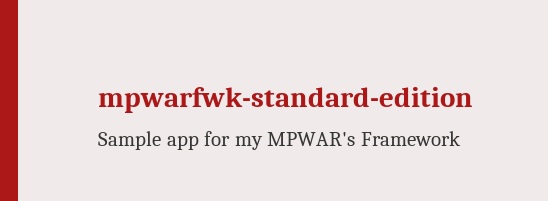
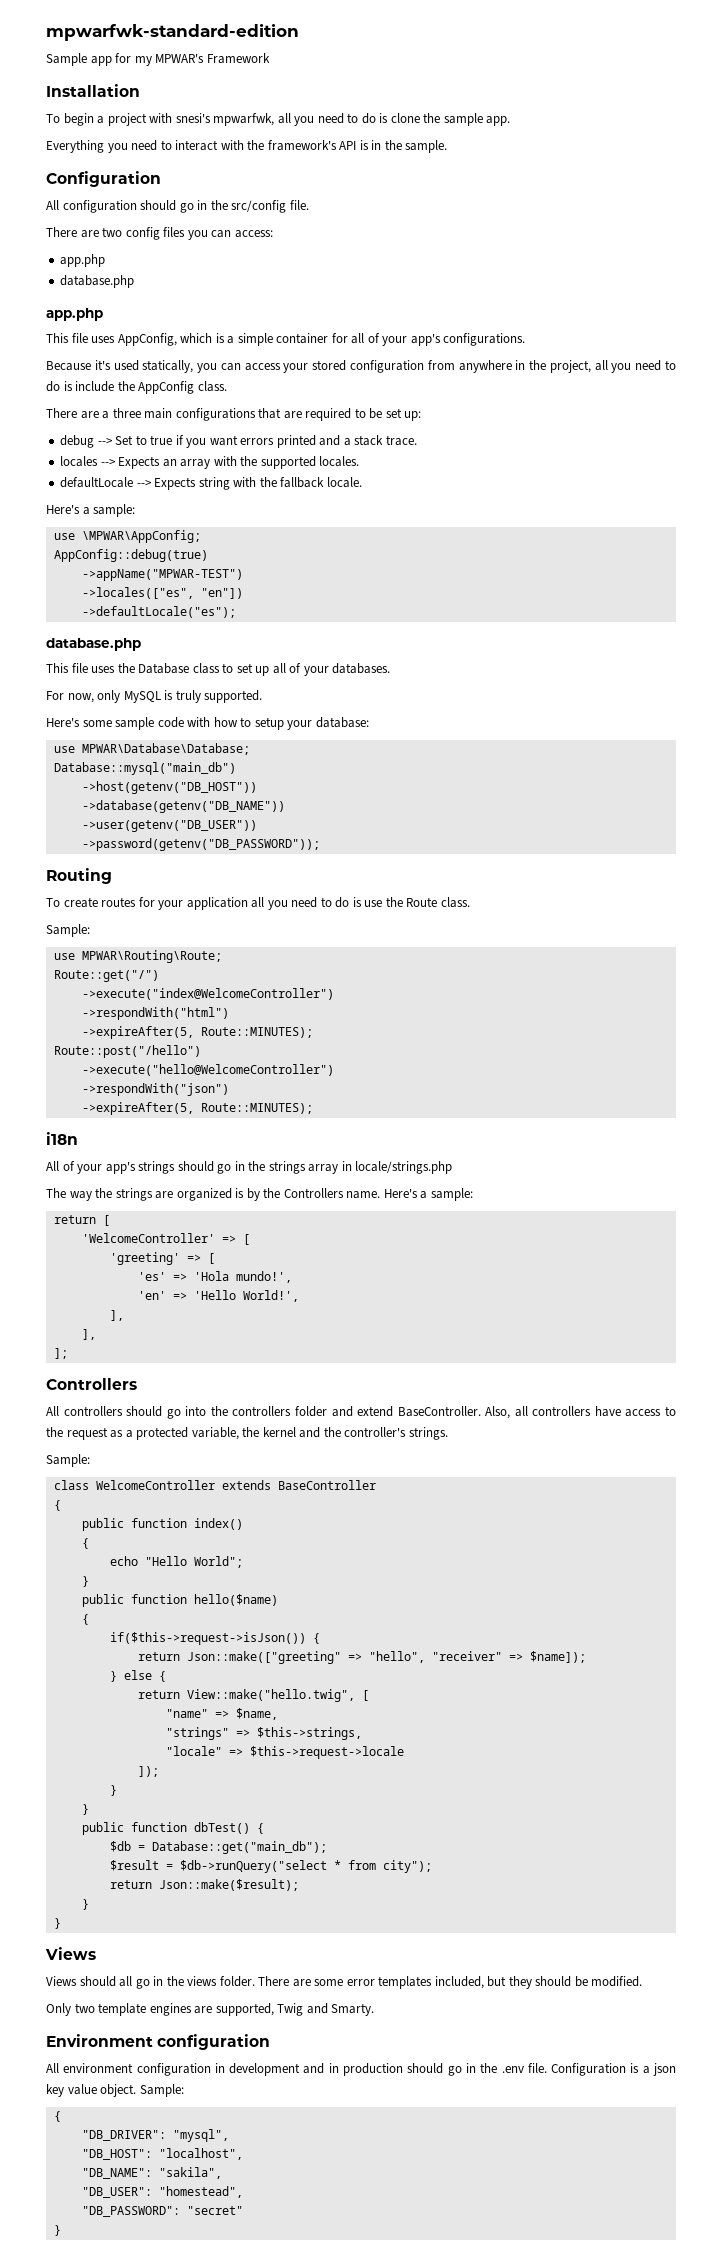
(461, 138) none -> [46,84,140,97] [46,113,511,126] [46,140,448,153] [46,171,161,187] [46,200,309,213] [46,227,273,240] [60,254,106,267] [60,275,135,288] [46,308,103,321] [46,333,526,346] [46,360,677,373] [46,381,227,394] [46,408,422,421] [60,435,417,448] [60,456,360,469] [60,477,362,490] [46,504,136,517] [53,530,201,543] [53,549,208,562] [81,569,243,581] [81,587,243,599] [81,606,236,618] [46,638,141,651] [46,663,391,676] [46,690,263,703] [46,717,369,730] [53,743,250,755] [53,762,236,775] [81,781,257,794] [81,800,285,813] [81,820,257,832] [81,838,320,851] [46,868,112,884] [46,897,470,910] [46,924,90,937] [53,950,222,963] [53,970,159,982] [81,988,334,1000] [81,1007,229,1020] [81,1026,313,1039] [53,1045,201,1058] [81,1064,334,1076] [81,1083,229,1096] [81,1102,313,1115] [46,1132,78,1145] [46,1161,453,1174] [46,1188,473,1201] [53,1215,110,1226] [81,1233,250,1245] [109,1252,215,1265] [137,1271,292,1283] [137,1290,299,1302] [109,1310,124,1321] [81,1329,96,1340] [53,1348,68,1359] [46,1378,137,1390] [46,1406,676,1419] [46,1427,448,1440] [46,1454,90,1467] [53,1480,376,1490] [53,1500,61,1511] [81,1518,243,1531] [81,1538,89,1549] [109,1556,243,1568] [81,1576,89,1587] [81,1594,278,1607] [81,1614,89,1625] [109,1632,320,1645] [137,1651,586,1664] [109,1670,166,1682] [137,1689,369,1702] [165,1708,278,1720] [165,1727,362,1740] [165,1746,404,1759] [137,1766,159,1777] [109,1785,117,1796] [81,1804,89,1815] [81,1822,264,1835] [109,1841,327,1854] [109,1860,432,1873] [109,1879,299,1891] [81,1899,89,1910] [53,1918,61,1929] [45,1947,96,1960] [46,1976,643,1989] [46,2003,375,2016] [46,2034,271,2050] [46,2063,676,2076] [46,2084,184,2097] [53,2111,61,2122] [81,2129,229,2142] [81,2148,243,2160] [81,2167,222,2179] [81,2186,243,2198] [81,2206,243,2217] [53,2225,61,2236] // Installation // To begin a project with snesi's mpwarfwk, all you need to do is clone the sample app. // Everything you need to interact with the framework's API is in the sample. // Configuration // All configuration should go in the src/config file. // There are two config files you can access: // app.php // database.php // app.php // This file uses AppConfig, which is a simple container for all of your app's configurations. // Because it's used statically, you can access your stored configuration from anywhere in the project, all you need to do is include the AppConfig class. // There are a three main configurations that are required to be set up: // debug --> Set to true if you want errors printed and a stack trace. // locales --> Expects an array with the supported locales. // defaultLocale --> Expects string with the fallback locale. // Here's a sample: // use \MPWAR\AppConfig; // AppConfig::debug(true) // ->appName("MPWAR-TEST") // ->locales(["es", "en"]) // ->defaultLocale("es"); // database.php // This file uses the Database class to set up all of your databases. // For now, only MySQL is truly supported. // Here's some sample code with how to setup your database: // use MPWAR\Database\Database; // Database::mysql("main_db") // ->host(getenv("DB_HOST")) // ->database(getenv("DB_NAME")) // ->user(getenv("DB_USER")) // ->password(getenv("DB_PASSWORD")); // Routing // To create routes for your application all you need to do is use the Route class. // Sample: // use MPWAR\Routing\Route; // Route::get("/") // ->execute("index@WelcomeController") // ->respondWith("html") // ->expireAfter(5, Route::MINUTES); // Route::post("/hello") // ->execute("hello@WelcomeController") // ->respondWith("json") // ->expireAfter(5, Route::MINUTES); // i18n // All of your app's strings should go in the strings array in locale/strings.php // The way the strings are organized is by the Controllers name. Here's a sample: // return [ // 'WelcomeController' => [ // 'greeting' => [ // 'es' => 'Hola mundo!', // 'en' => 'Hello World!', // ], // ], // ]; // Controllers // All controllers should go into the controllers folder and extend BaseController. Also, all controllers have access to the request as a protected variable, the kernel and the controller's strings. // Sample: // class WelcomeController extends BaseController // { // public function index() // { // echo "Hello World"; // } // public function hello($name) // { // if($this->request->isJson()) { // return Json::make(["greeting" => "hello", "receiver" => $name]); // } else { // return View::make("hello.twig", [ // "name" => $name, // "strings" => $this->strings, // "locale" => $this->request->locale // ]); // } // } // public function dbTest() { // $db = Database::get("main_db"); // $result = $db->runQuery("select * from city"); // return Json::make($result); // } // } // Views // Views should all go in the views folder. There are some error templates included, but they should be modified. // Only two template engines are supported, Twig and Smarty. // Environment configuration // All environment configuration in development and in production should go in the .env file. Configuration is a json key value object. Sample: // { // "DB_DRIVER": "mysql", // "DB_HOST": "localhost", // "DB_NAME": "sakila", // "DB_USER": "homestead", // "DB_PASSWORD": "secret" // }

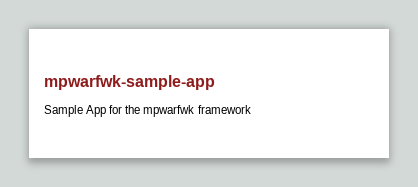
[46,24,299,41] mpwarfwk-standard-edition -> [44,75,215,90] mpwarfwk-sample-app
[90,53,270,66] [46,84,140,97] [46,113,511,126] [46,140,448,153] [46,171,161,187] [46,200,309,213] [46,227,273,240] [60,254,106,267] [60,275,135,288] [46,308,103,321] [46,333,526,346] [46,360,677,373] [46,381,227,394] [46,408,422,421] [60,435,417,448] [60,456,360,469] [60,477,362,490] [46,504,136,517] [53,530,201,543] [53,549,208,562] [81,569,243,581] [81,587,243,599] [81,606,236,618] [46,638,141,651] [46,663,391,676] [46,690,263,703] [46,717,369,730] [53,743,250,755] [53,762,236,775] [81,781,257,794] [81,800,285,813] [81,820,257,832] [81,838,320,851] [46,868,112,884] [46,897,470,910] [46,924,90,937] [53,950,222,963] [53,970,159,982] [81,988,334,1000] [81,1007,229,1020] [81,1026,313,1039] [53,1045,201,1058] [81,1064,334,1076] [81,1083,229,1096] [81,1102,313,1115] [46,1132,78,1145] [46,1161,453,1174] [46,1188,473,1201] [53,1215,110,1226] [81,1233,250,1245] [109,1252,215,1265] [137,1271,292,1283] [137,1290,299,1302] [109,1310,124,1321] [81,1329,96,1340] [53,1348,68,1359] [46,1378,137,1390] [46,1406,676,1419] [46,1427,448,1440] [46,1454,90,1467] [53,1480,376,1490] [53,1500,61,1511] [81,1518,243,1531] [81,1538,89,1549] [109,1556,243,1568] [81,1576,89,1587] [81,1594,278,1607] [81,1614,89,1625] [109,1632,320,1645] [137,1651,586,1664] [109,1670,166,1682] [137,1689,369,1702] [165,1708,278,1720] [165,1727,362,1740] [165,1746,404,1759] [137,1766,159,1777] [109,1785,117,1796] [81,1804,89,1815] [81,1822,264,1835] [109,1841,327,1854] [109,1860,432,1873] [109,1879,299,1891] [81,1899,89,1910] [53,1918,61,1929] [45,1947,96,1960] [46,1976,643,1989] [46,2003,375,2016] [46,2034,271,2050] [46,2063,676,2076] [46,2084,184,2097] [53,2111,61,2122] [81,2129,229,2142] [81,2148,243,2160] [81,2167,222,2179] [81,2186,243,2198] [81,2206,243,2217] [53,2225,61,2236] app for my MPWAR's Framework // Installation // To begin a project with snesi's mpwarfwk, all you need to do is clone the sample app. // Everything you need to interact with the framework's API is in the sample. // Configuration // All configuration should go in the src/config file. // There are two config files you can access: // app.php // database.php // app.php // This file uses AppConfig, which is a simple container for all of your app's configurations. // Because it's used statically, you can access your stored configuration from anywhere in the project, all you need to do is include the AppConfig class. // There are a three main configurations that are required to be set up: // debug --> Set to true if you want errors printed and a stack trace. // locales --> Expects an array with the supported locales. // defaultLocale --> Expects string with the fallback locale. // Here's a sample: // use \MPWAR\AppConfig; // AppConfig::debug(true) // ->appName("MPWAR-TEST") // ->locales(["es", "en"]) // ->defaultLocale("es"); // database.php // This file uses the Database class to set up all of your databases. // For now, only MySQL is truly supported. // Here's some sample code with how to setup your database: // use MPWAR\Database\Database; // Database::mysql("main_db") // ->host(getenv("DB_HOST")) // ->database(getenv("DB_NAME")) // ->user(getenv("DB_USER")) // ->password(getenv("DB_PASSWORD")); // Routing // To create routes for your application all you need to do is use the Route class. // Sample: // use MPWAR\Routing\Route; // Route::get("/") // ->execute("index@WelcomeController") // ->respondWith("html") // ->expireAfter(5, Route::MINUTES); // Route::post("/hello") // ->execute("hello@WelcomeController") // ->respondWith("json") // ->expireAfter(5, Route::MINUTES); // i18n // All of your app's strings should go in the strings array in locale/strings.php // The way the strings are organized is by the Controllers name. Here's a sample: // return [ // 'WelcomeController' => [ // 'greeting' => [ // 'es' => 'Hola mundo!', // 'en' => 'Hello World!', // ], // ], // ]; // Controllers // All controllers should go into the controllers folder and extend BaseController. Also, all controllers have access to the request as a protected variable, the kernel and the controller's strings. // Sample: // class WelcomeController extends BaseController // { // public function index() // { // echo "Hello World"; // } // public function hello($name) // { // if($this->request->isJson()) { // return Json::make(["greeting" => "hello", "receiver" => $name]); // } else { // return View::make("hello.twig", [ // "name" => $name, // "strings" => $this->strings, // "locale" => $this->request->locale // ]); // } // } // public function dbTest() { // $db = Database::get("main_db"); // $result = $db->runQuery("select * from city"); // return Json::make($result); // } // } // Views // Views should all go in the views folder. There are some error templates included, but they should be modified. // Only two template engines are supported, Twig and Smarty. // Environment configuration // All environment configuration in development and in production should go in the .env file. Configuration is a json key value object. Sample: // { // "DB_DRIVER": "mysql", // "DB_HOST": "localhost", // "DB_NAME": "sakila", // "DB_USER": "homestead", // "DB_PASSWORD": "secret" // } -> [86,105,251,117] App for the mpwarfwk framework

